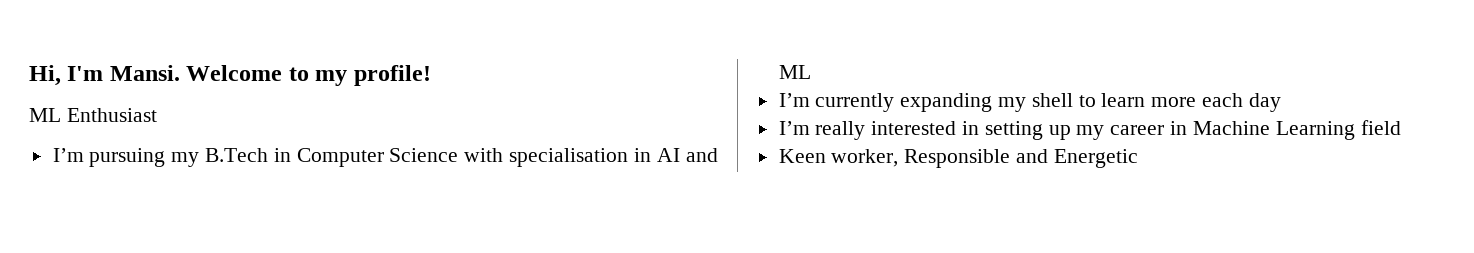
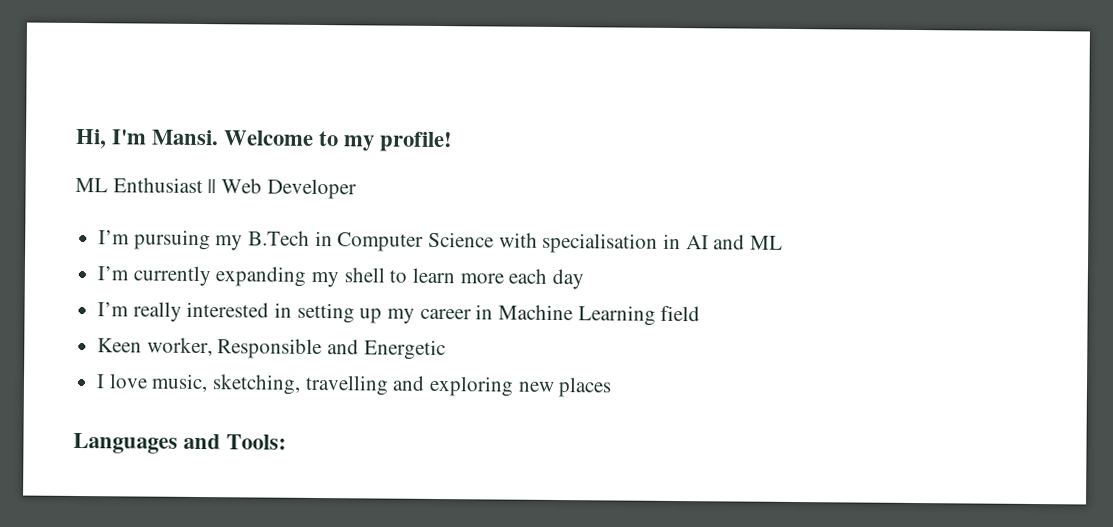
(157, 115) none -> [207,178,357,200] || Web Developer
(1138, 158) none -> [96,373,613,398] [73,432,288,454] // I love music, sketching, travelling and exploring new places // Languages and Tools:

